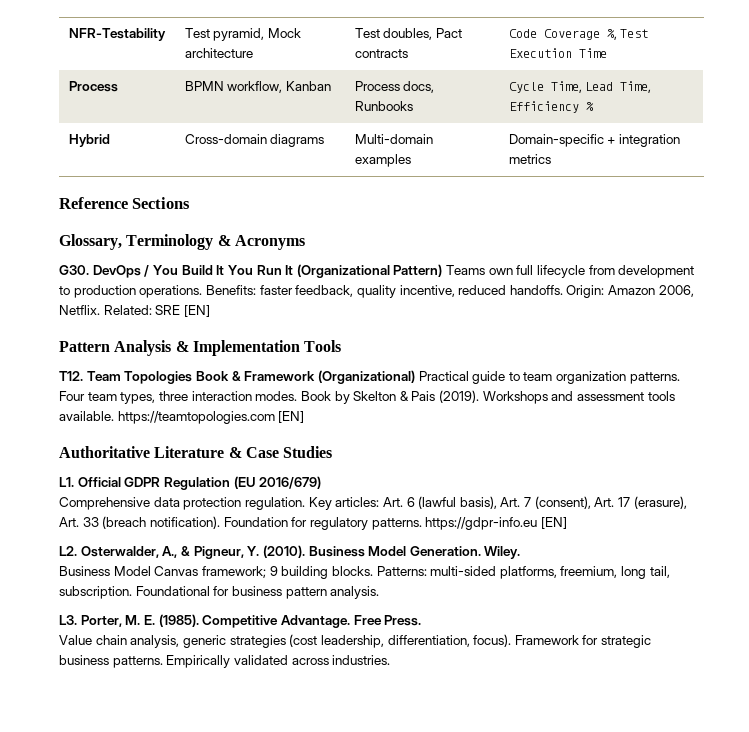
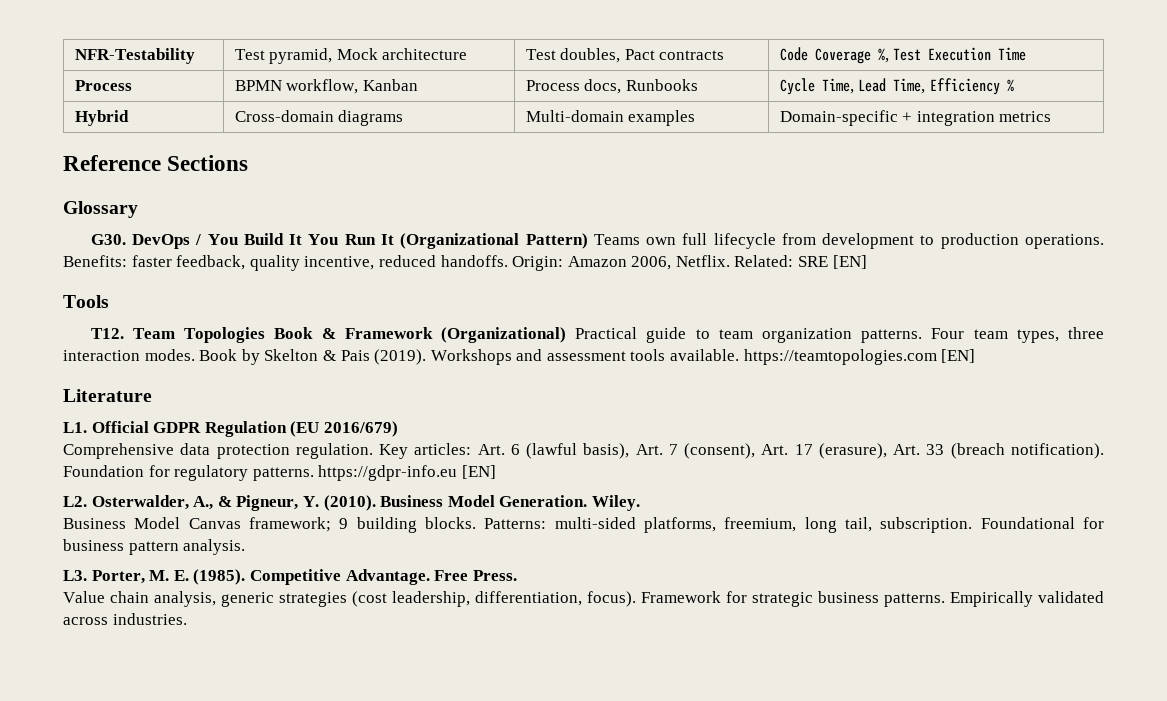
[59,234,305,250] Glossary, Terminology & Acronyms -> [63,201,138,218] Glossary
[59,340,300,356] Pattern Analysis & Implementation -> (867, 262) none
[59,446,150,458] Authoritative -> (976, 356) none
[228,446,333,458] & Case Studies -> (152, 395) none

